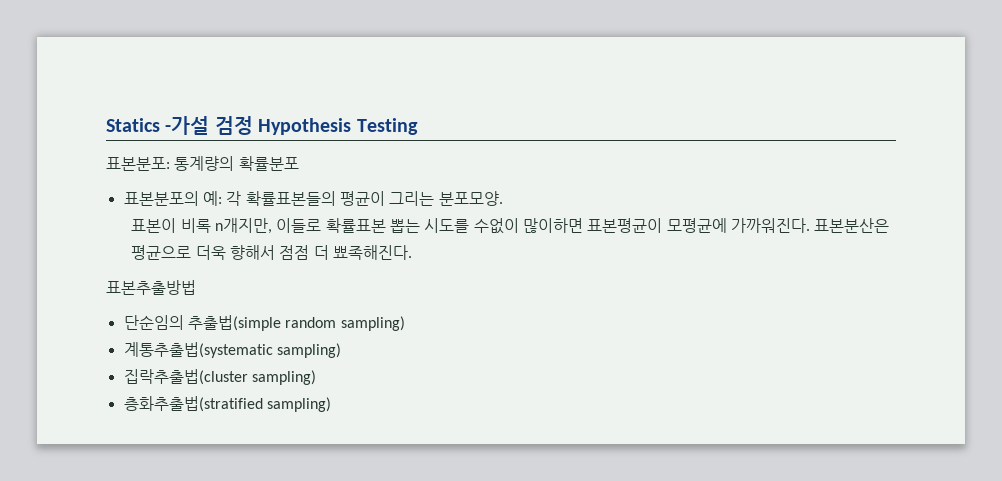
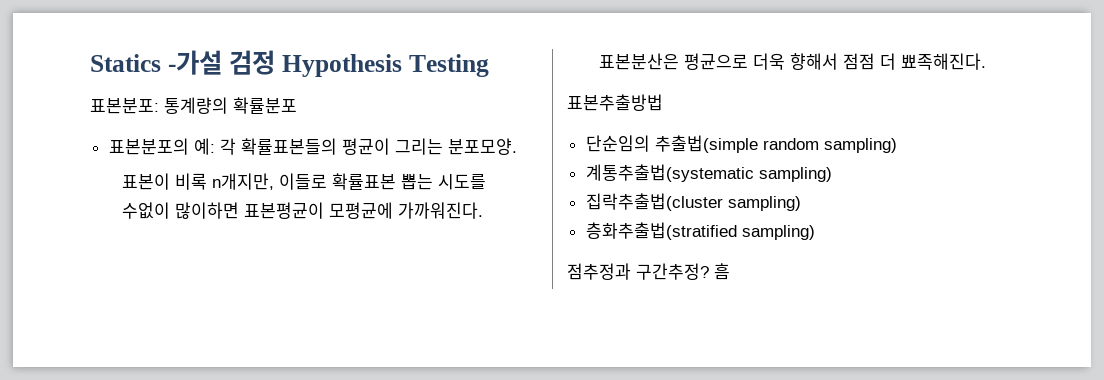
(331, 404) none -> [567,263,730,280] // 점추정과 구간추정? 흠

